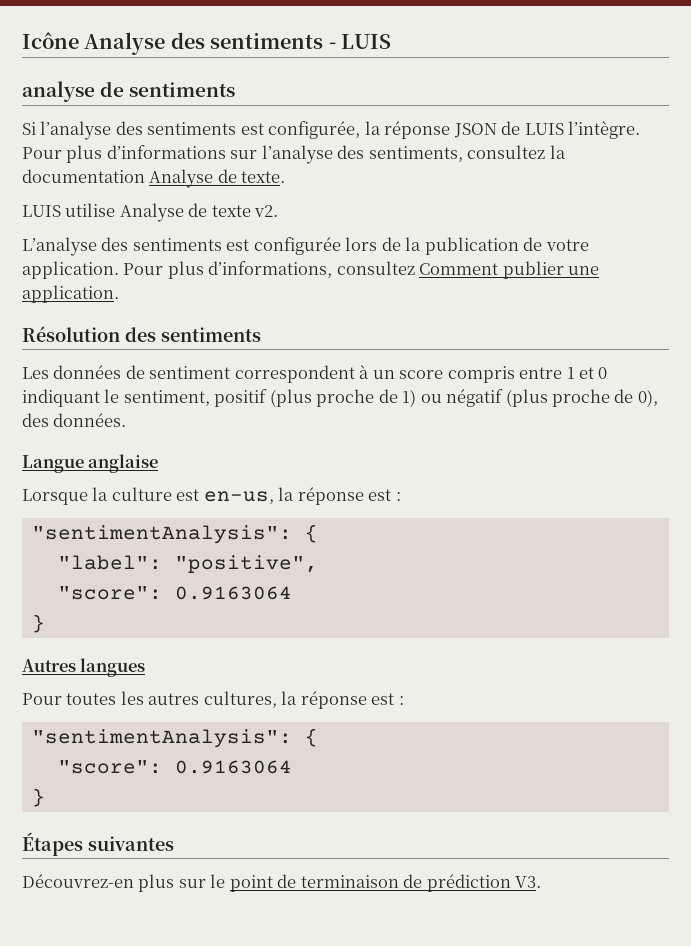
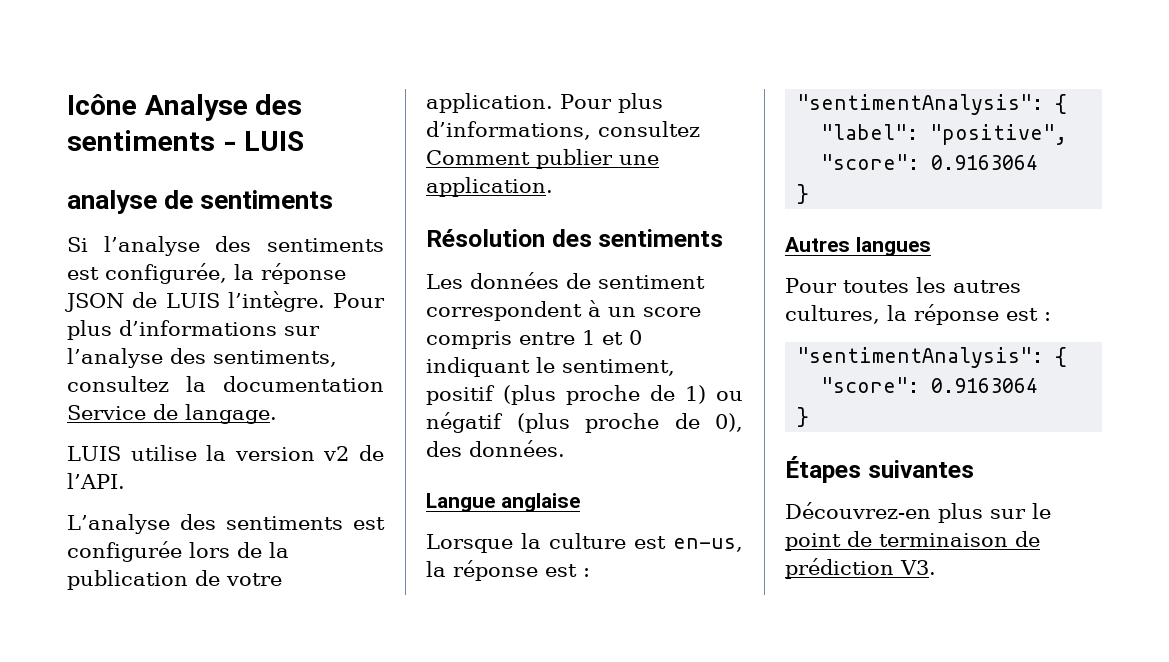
[149,169,286,188] Analyse de texte. -> [67,404,277,424] Service de langage.
[119,203,279,222] Analyse de texte v2. -> [206,445,384,461] [67,473,125,489] la version v2 de l’API.

